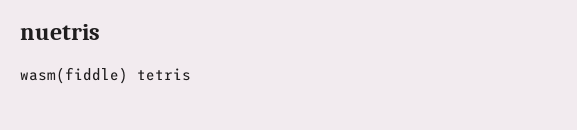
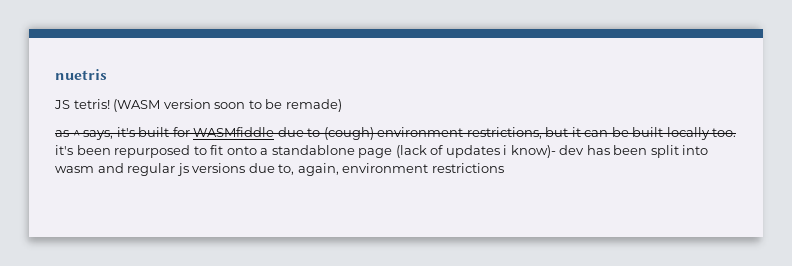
[20,67,191,84] wasm(fiddle) tetris -> [54,99,342,112] [55,127,737,140] [55,145,709,158] [55,163,504,176] JS tetris! (WASM version soon to be remade) // as ^ says, it's built for WASMfiddle due to (cough) environment restrictions, but it can be built locally too. it's been repurposed to fit onto a standablone page (lack of updates i know)- dev has been split into wasm and regular js versions due to, again, environment restrictions

